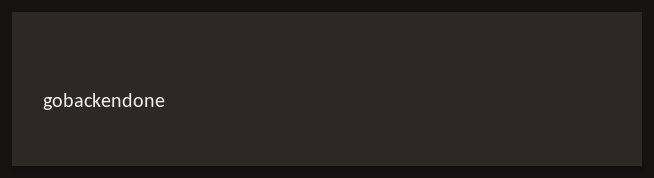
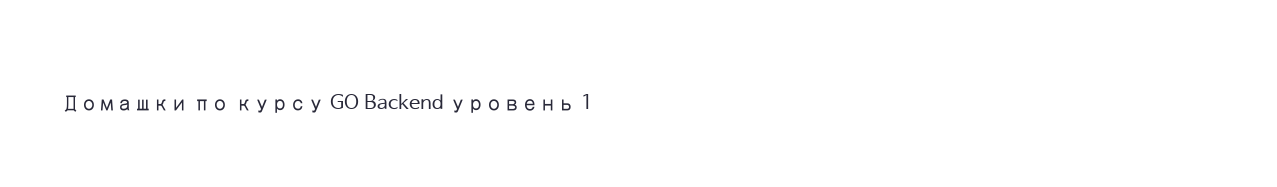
[43,93,165,110] gobackendone -> [62,94,593,113] Домашки по курсу GO Backend уровень 1

